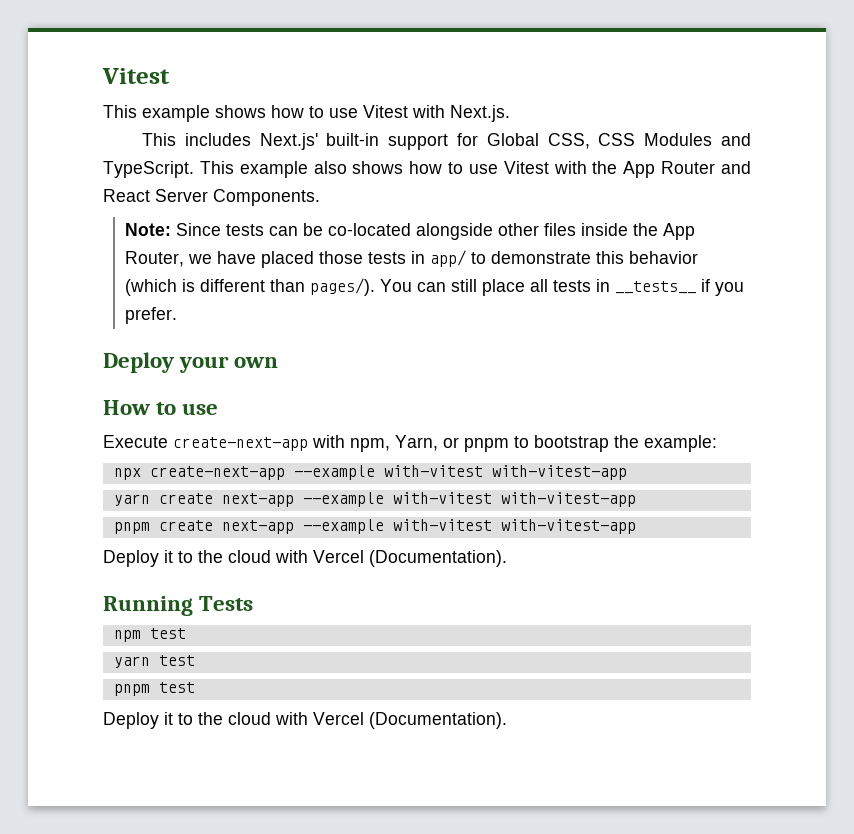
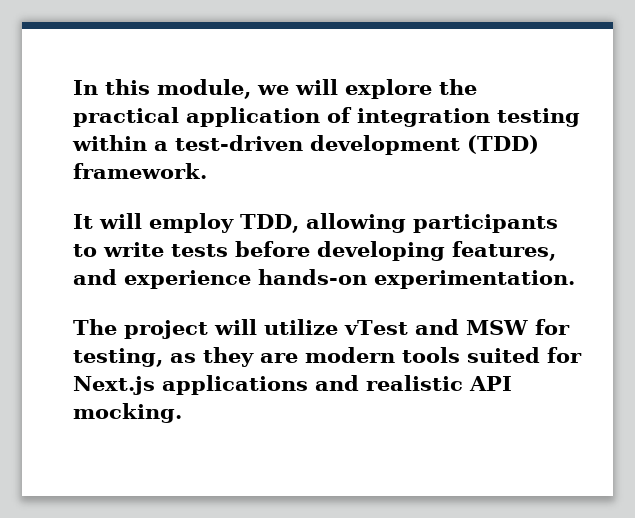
[102,68,170,84] [103,105,510,122] [142,133,751,150] [103,161,751,178] [103,189,320,206] [124,223,695,240] [124,250,698,268] [124,278,744,296] [124,307,177,324] [103,352,279,373] [103,400,219,415] [103,435,717,452] [113,465,627,480] [113,492,636,507] [113,519,636,534] [103,550,507,567] [103,596,254,616] [113,628,186,642] [113,655,195,668] [113,682,195,696] [103,712,507,729] Vitest // This example shows how to use Vitest with Next.js. // This includes Next.js' built-in support for Global CSS, CSS Modules and TypeScript. This example also shows how to use Vitest with the App Router and React Server Components. // Note: Since tests can be co-located alongside other files inside the App Router, we have placed those tests in app/ to demonstrate this behavior (which is different than pages/). You can still place all tests in __tests__ if you prefer. // Deploy your own // How to use // Execute create-next-app with npm, Yarn, or pnpm to bootstrap the example: // npx create-next-app --example with-vitest with-vitest-app // yarn create next-app --example with-vitest with-vitest-app // pnpm create next-app --example with-vitest with-vitest-app // Deploy it to the cloud with Vercel (Documentation). // Running Tests // npm test // yarn test // pnpm test // Deploy it to the cloud with Vercel (Documentation). -> [73,79,477,99] [73,107,580,127] [72,135,539,155] [73,163,207,179] [73,213,558,233] [73,241,556,261] [73,269,575,289] [73,319,570,339] [73,347,582,367] [73,375,512,395] [73,403,182,423] In this module, we will explore the practical application of integration testing within a test-driven development (TDD) framework. // It will employ TDD, allowing participants to write tests before developing features, and experience hands-on experimentation. // The project will utilize vTest and MSW for testing, as they are modern tools suited for Next.js applications and realistic API mocking.

